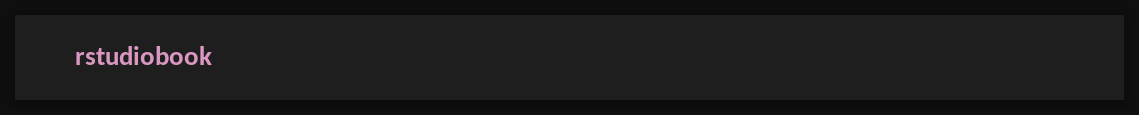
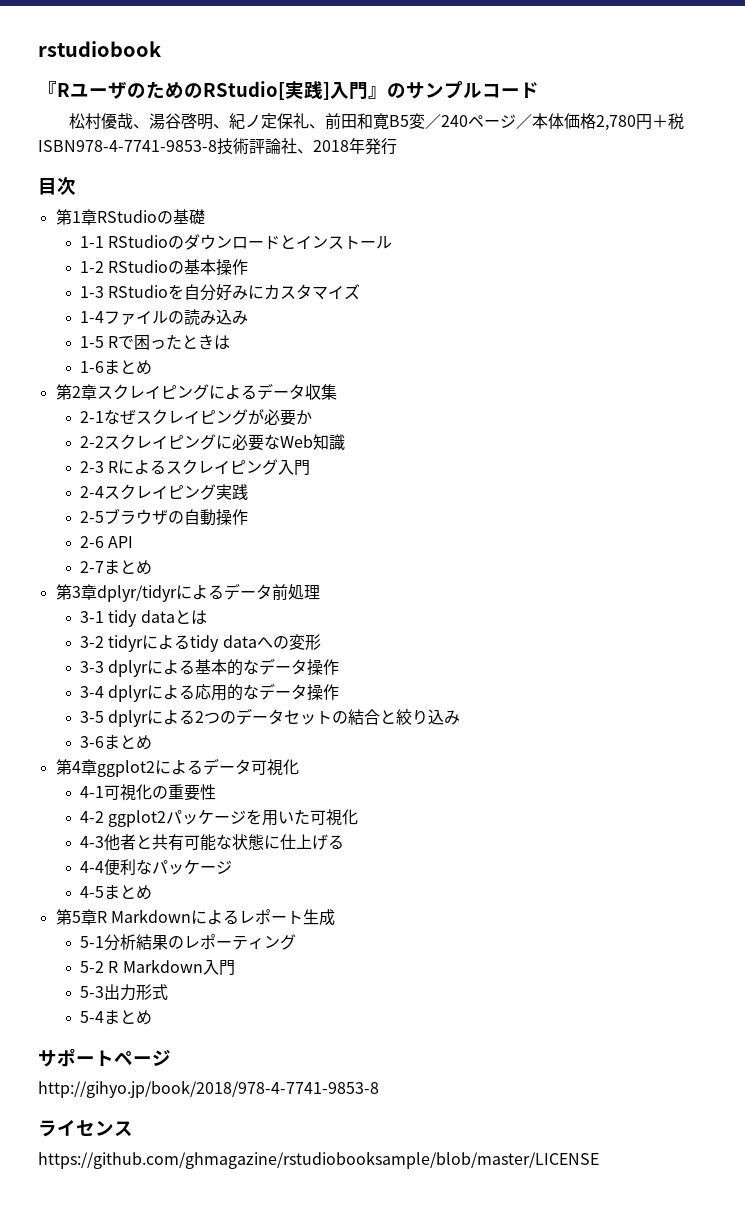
(212, 55) none -> [38,81,539,100] [68,113,684,131] [38,138,397,155] [38,177,76,195] [55,209,205,225] [79,234,393,250] [79,259,249,276] [79,284,361,301] [79,309,248,325] [79,334,231,350] [79,360,152,375] [55,383,337,400] [79,409,312,426] [79,434,345,451] [79,459,311,476] [79,484,248,500] [79,508,248,526] [79,536,134,548] [79,560,152,575] [55,583,320,602] [79,610,207,627] [79,634,321,652] [79,658,340,677] [79,683,340,702] [79,708,461,727] [79,735,152,750] [55,758,299,777] [79,784,216,801] [79,809,359,827] [79,834,344,851] [79,859,232,876] [79,885,152,900] [55,909,335,926] [79,934,296,951] [79,959,235,976] [79,984,168,1001] [79,1010,152,1025] [38,1048,171,1067] [38,1080,379,1098] [38,1120,133,1137] [38,1151,599,1169] // 『RユーザのためのRStudio[実践]入門』のサンプルコード // 松村優哉、湯谷啓明、紀ノ定保礼、前田和寛B5変／240ページ／本体価格2,780円＋税ISBN978-4-7741-9853-8技術評論社、2018年発行 // 目次 // 第1章RStudioの基礎 // 1-1 RStudioのダウンロードとインストール // 1-2 RStudioの基本操作 // 1-3 RStudioを自分好みにカスタマイズ // 1-4ファイルの読み込み // 1-5 Rで困ったときは // 1-6まとめ // 第2章スクレイピングによるデータ収集 // 2-1なぜスクレイピングが必要か // 2-2スクレイピングに必要なWeb知識 // 2-3 Rによるスクレイピング入門 // 2-4スクレイピング実践 // 2-5ブラウザの自動操作 // 2-6 API // 2-7まとめ // 第3章dplyr/tidyrによるデータ前処理 // 3-1 tidy dataとは // 3-2 tidyrによるtidy dataへの変形 // 3-3 dplyrによる基本的なデータ操作 // 3-4 dplyrによる応用的なデータ操作 // 3-5 dplyrによる2つのデータセットの結合と絞り込み // 3-6まとめ // 第4章ggplot2によるデータ可視化 // 4-1可視化の重要性 // 4-2 ggplot2パッケージを用いた可視化 // 4-3他者と共有可能な状態に仕上げる // 4-4便利なパッケージ // 4-5まとめ // 第5章R Markdownによるレポート生成 // 5-1分析結果のレポーティング // 5-2 R Markdown入門 // 5-3出力形式 // 5-4まとめ // サポートページ // http://gihyo.jp/book/2018/978-4-7741-9853-8 // ライセンス // https://github.com/ghmagazine/rstudiobooksample/blob/master/LICENSE

